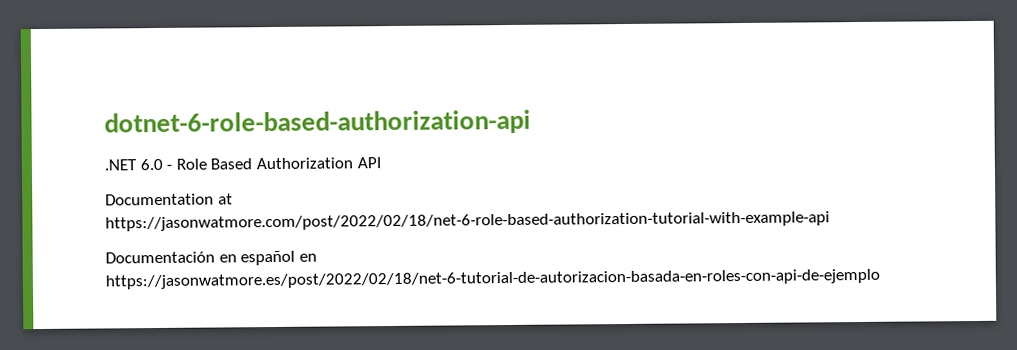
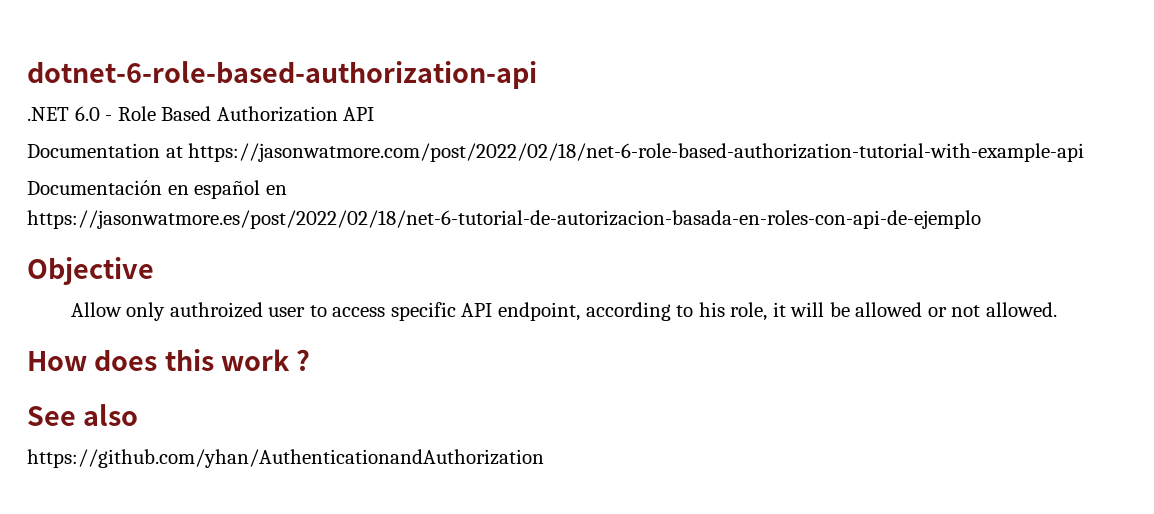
(880, 279) none -> [27,257,154,285] [70,302,1057,321] [27,349,311,371] [27,404,139,426] [27,449,544,468] // Objective // Allow only authroized user to access specific API endpoint, according to his role, it will be allowed or not allowed. // How does this work ? // See also // https://github.com/yhan/AuthenticationandAuthorization

